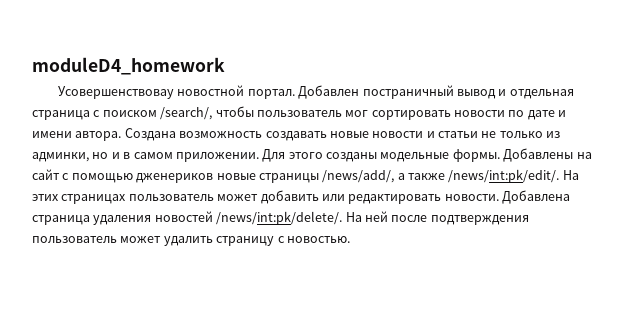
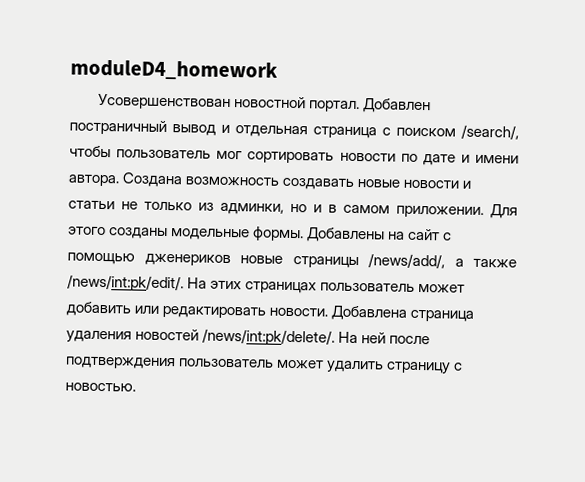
[58,86,175,99] Усовершенствоваy -> [97,93,231,111] Усовершенствован

